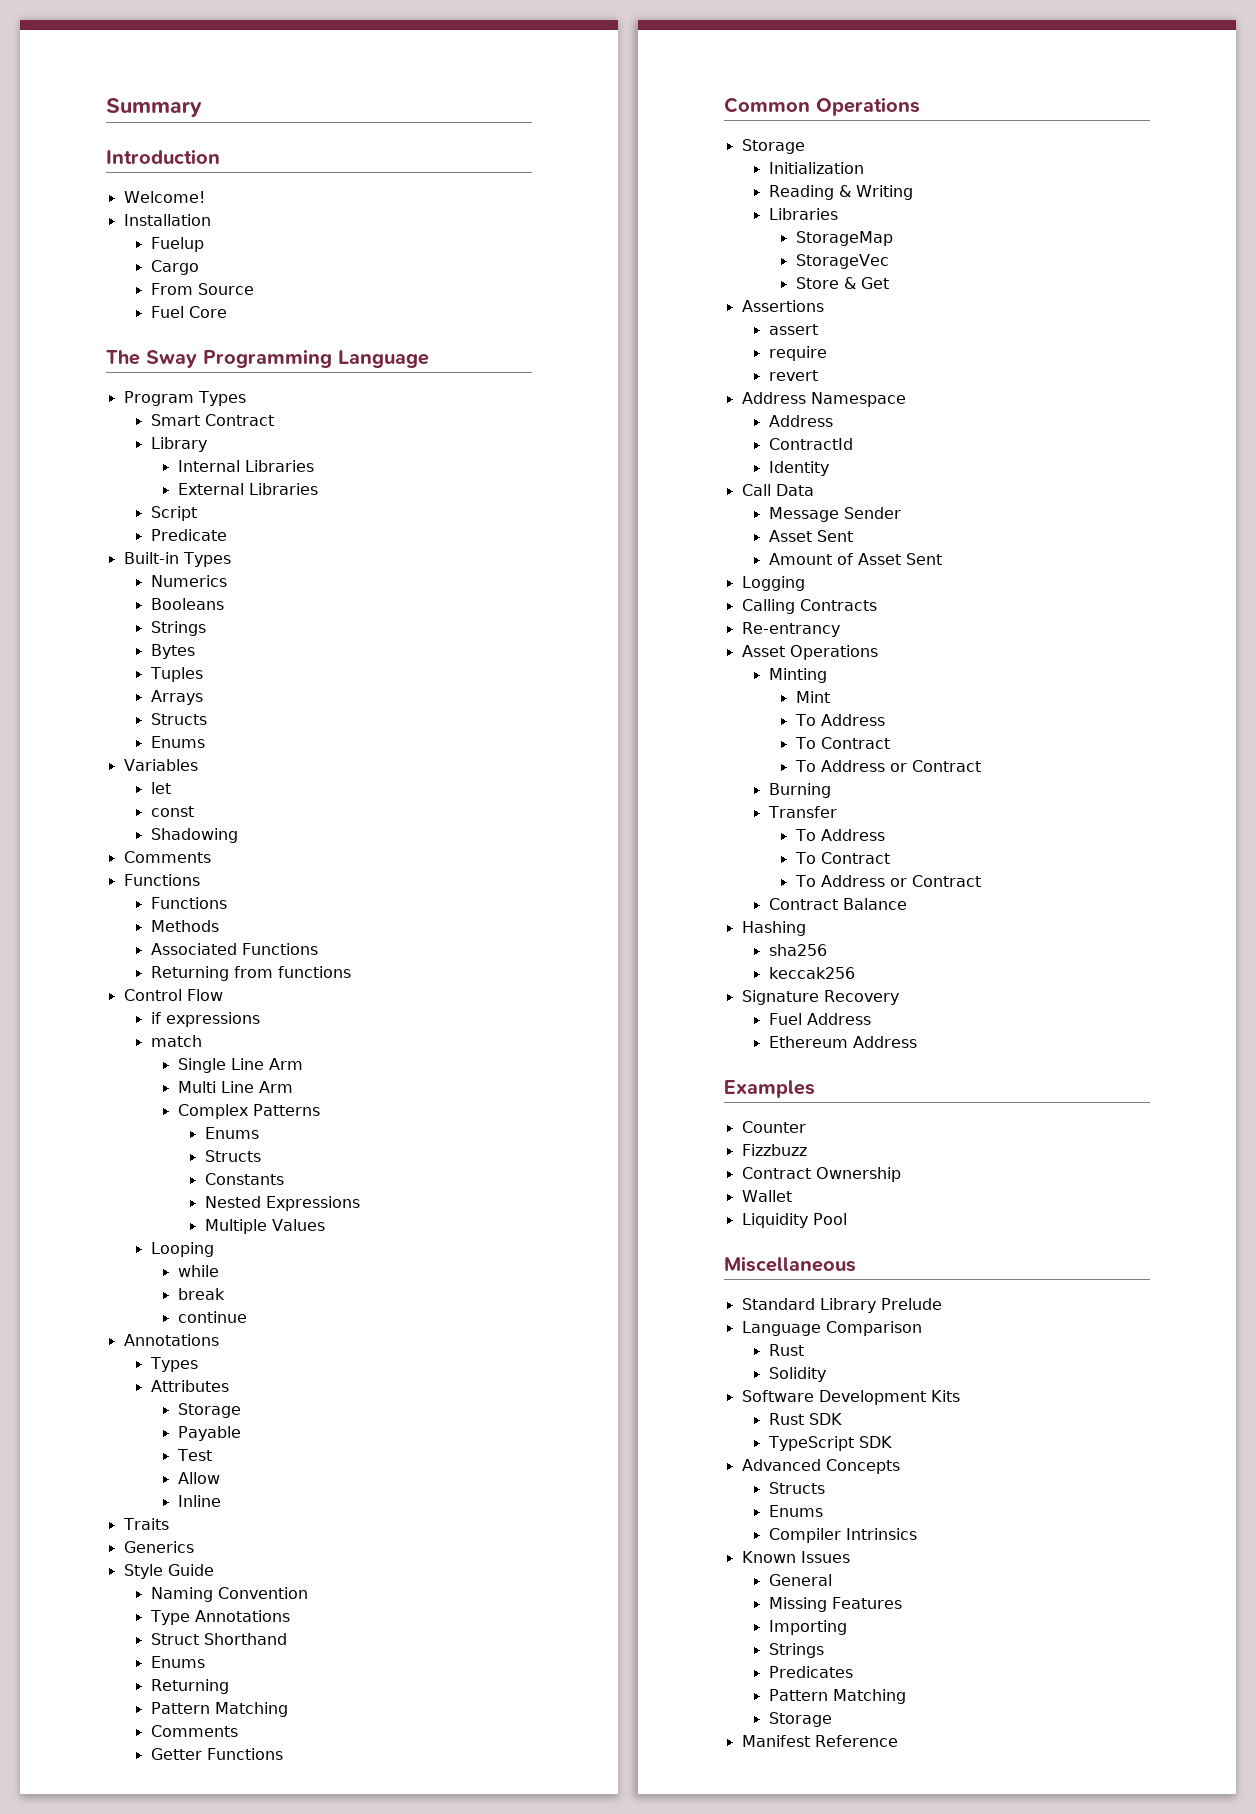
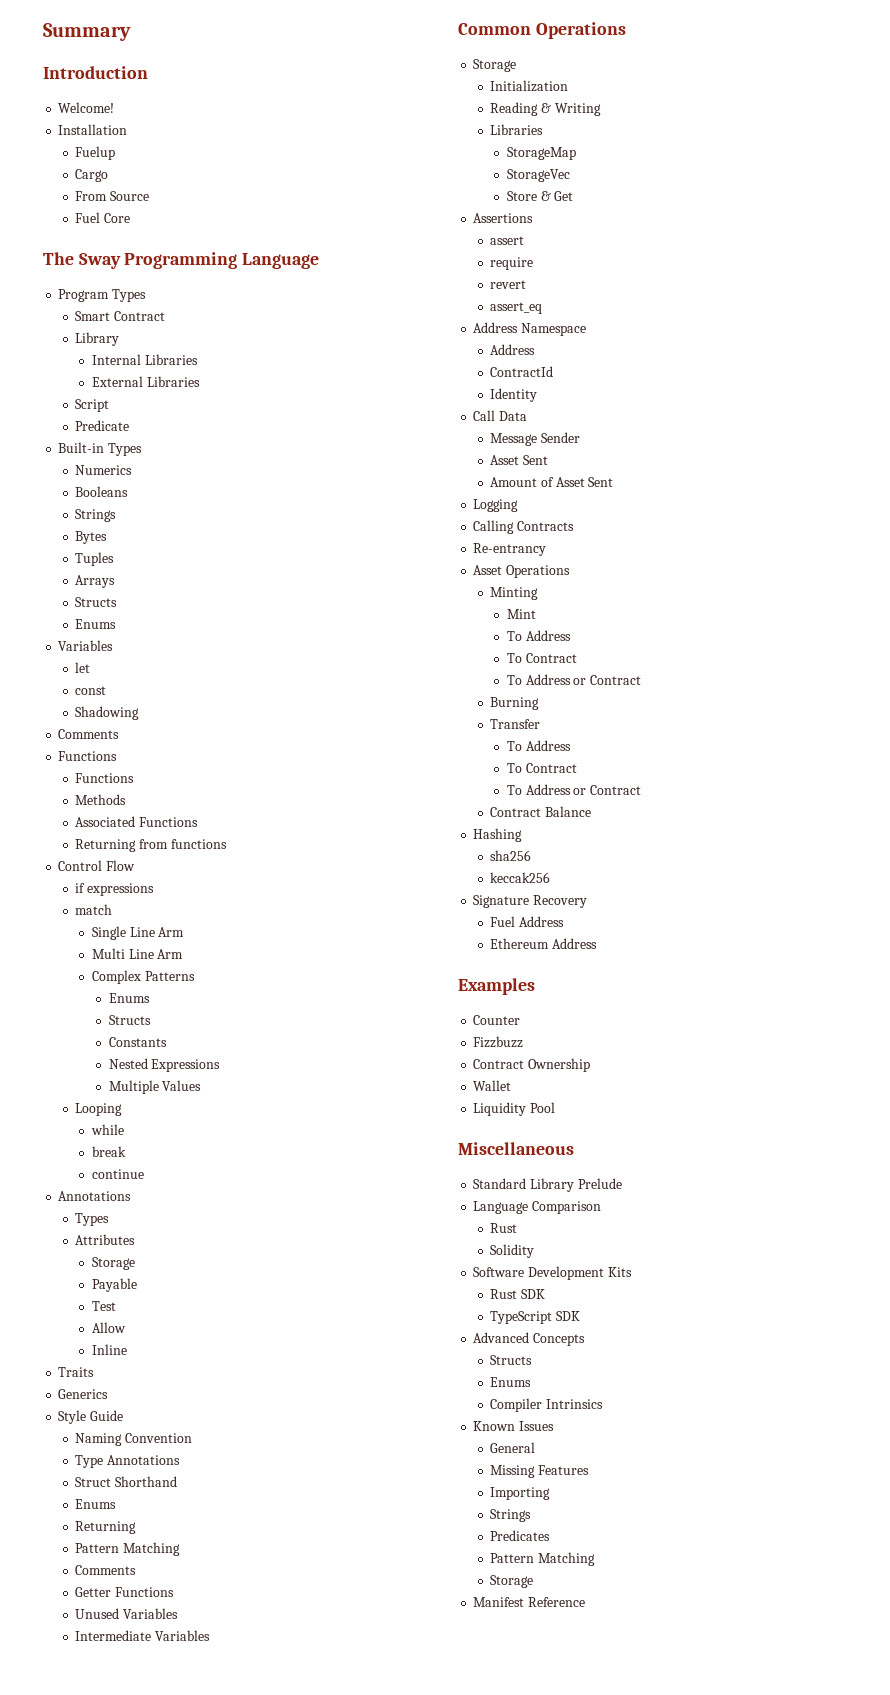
(283, 1754) none -> [75,1608,178,1619] [75,1630,210,1641] // Unused Variables // Intermediate Variables
(818, 375) none -> [490,302,543,314] // assert_eq

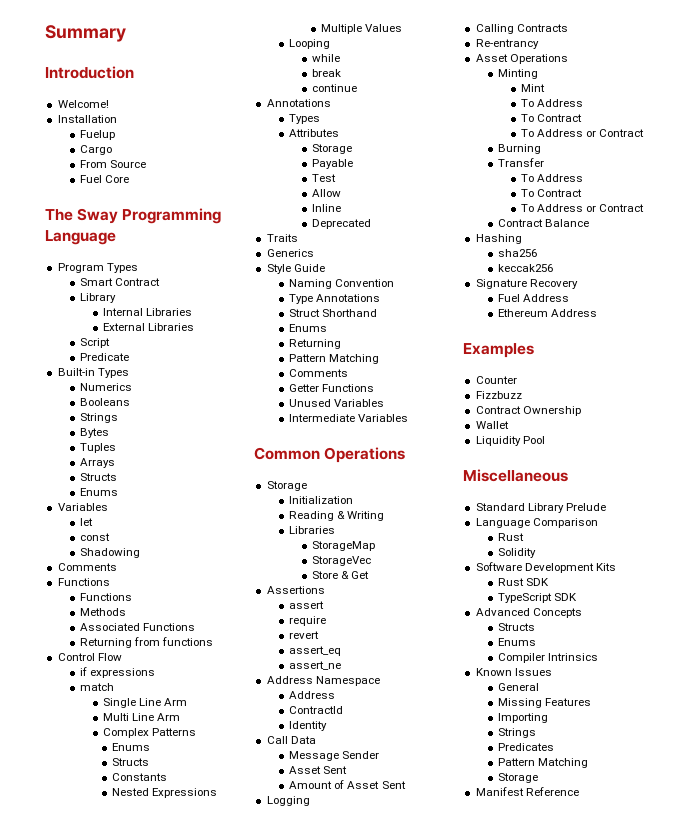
(127, 1349) none -> [311,219,371,229] // Deprecated
(543, 308) none -> [289,661,342,670] // assert_ne

